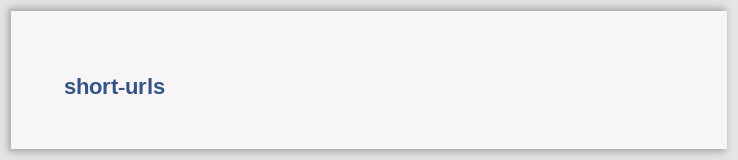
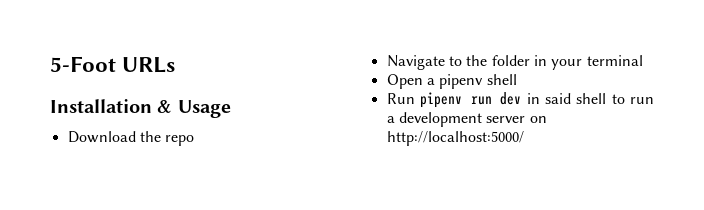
[64,78,165,94] short-urls -> [50,56,176,73] [50,99,231,118] [67,131,195,146] [386,55,643,70] [386,74,517,89] [386,92,654,108] [386,112,547,127] [386,131,524,146] 5-Foot URLs // Installation & Usage // Download the repo // Navigate to the folder in your terminal // Open a pipenv shell // Run pipenv run dev in said shell to run a development server on http://localhost:5000/

